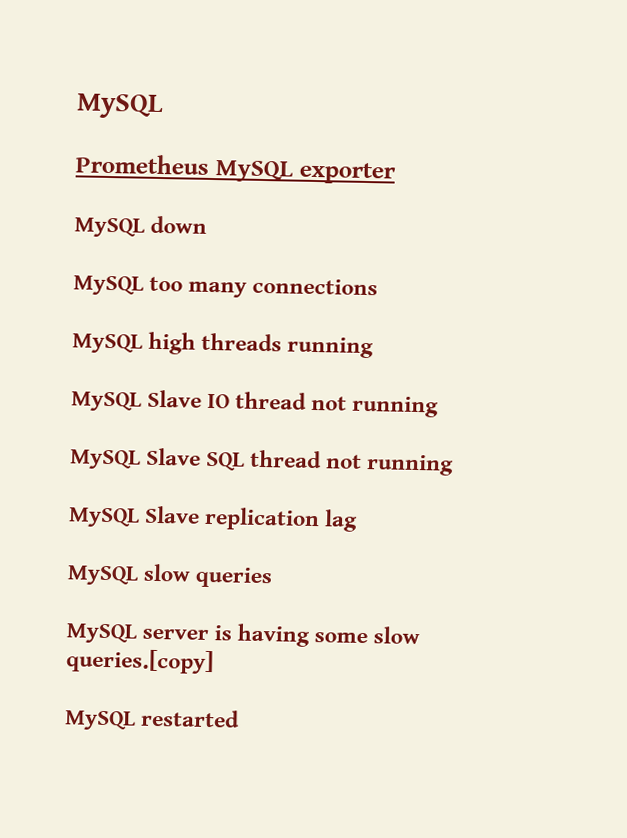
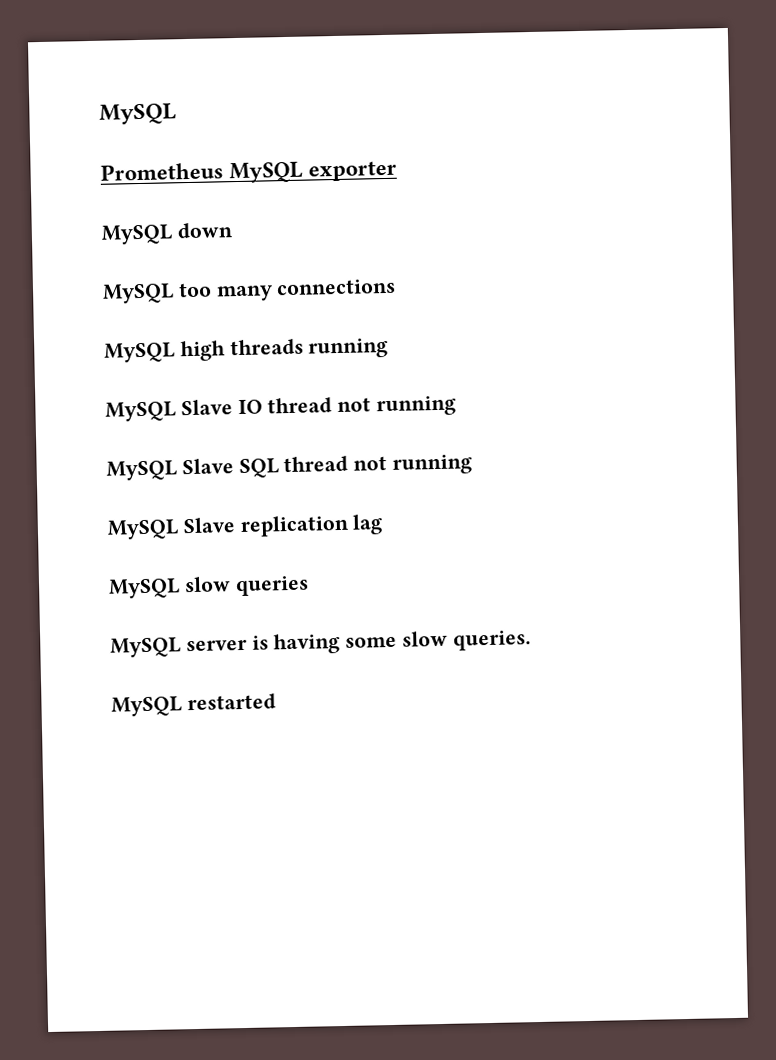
[66,648,214,675] queries.[copy] -> [452,630,531,651] queries.

